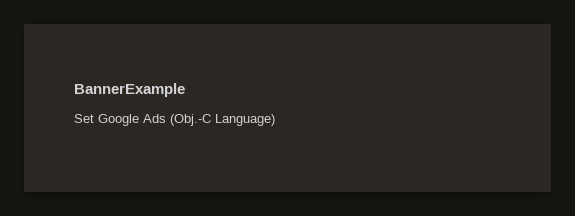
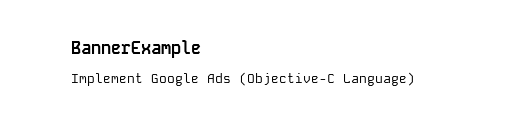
[74,114,94,123] Set -> [71,73,143,86] Implement
[170,114,211,126] (Obj.-C -> [239,72,335,86] (Objective-C

